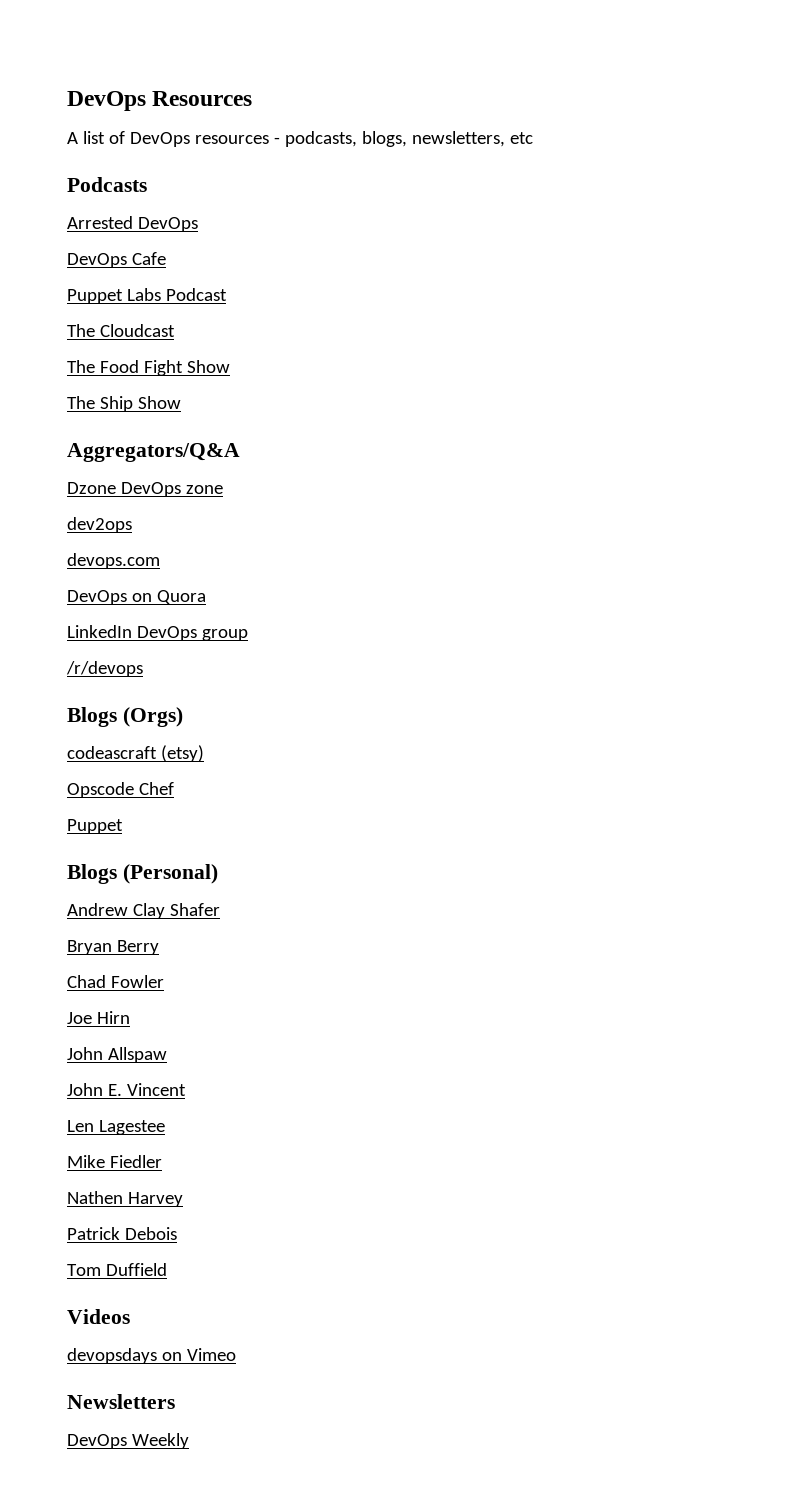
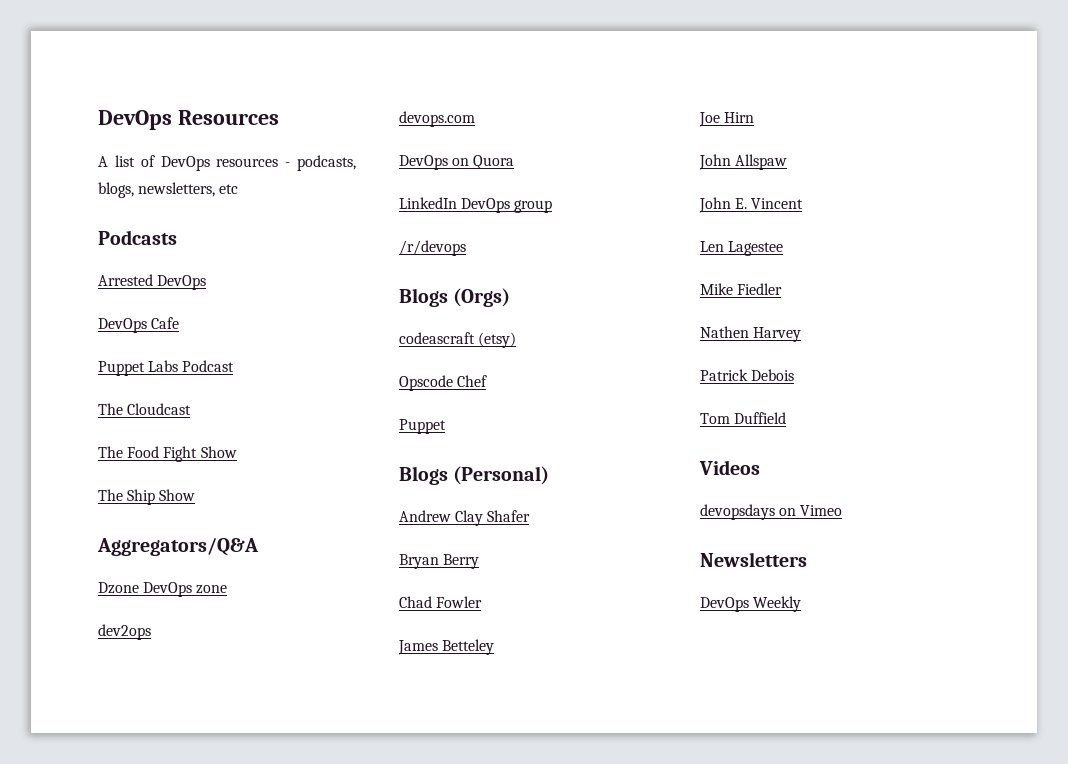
(164, 981) none -> [398,639,495,655] // James Betteley

